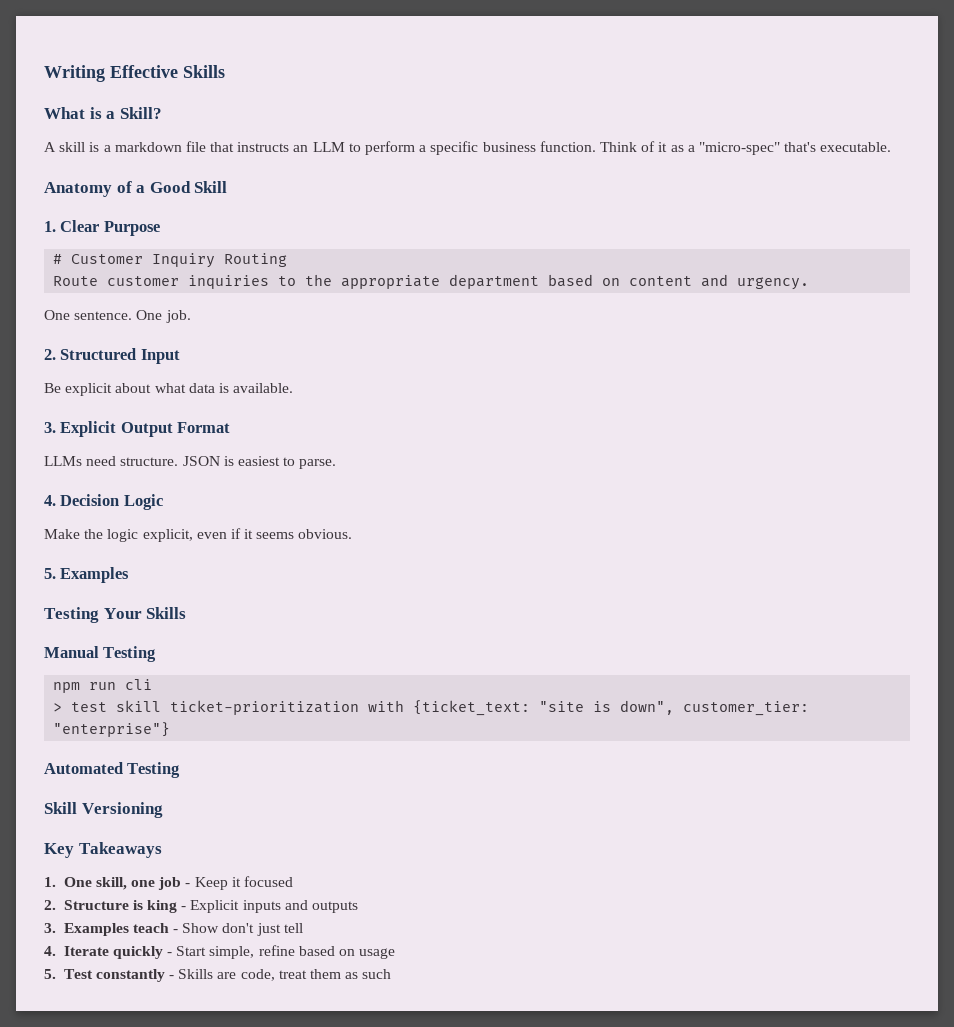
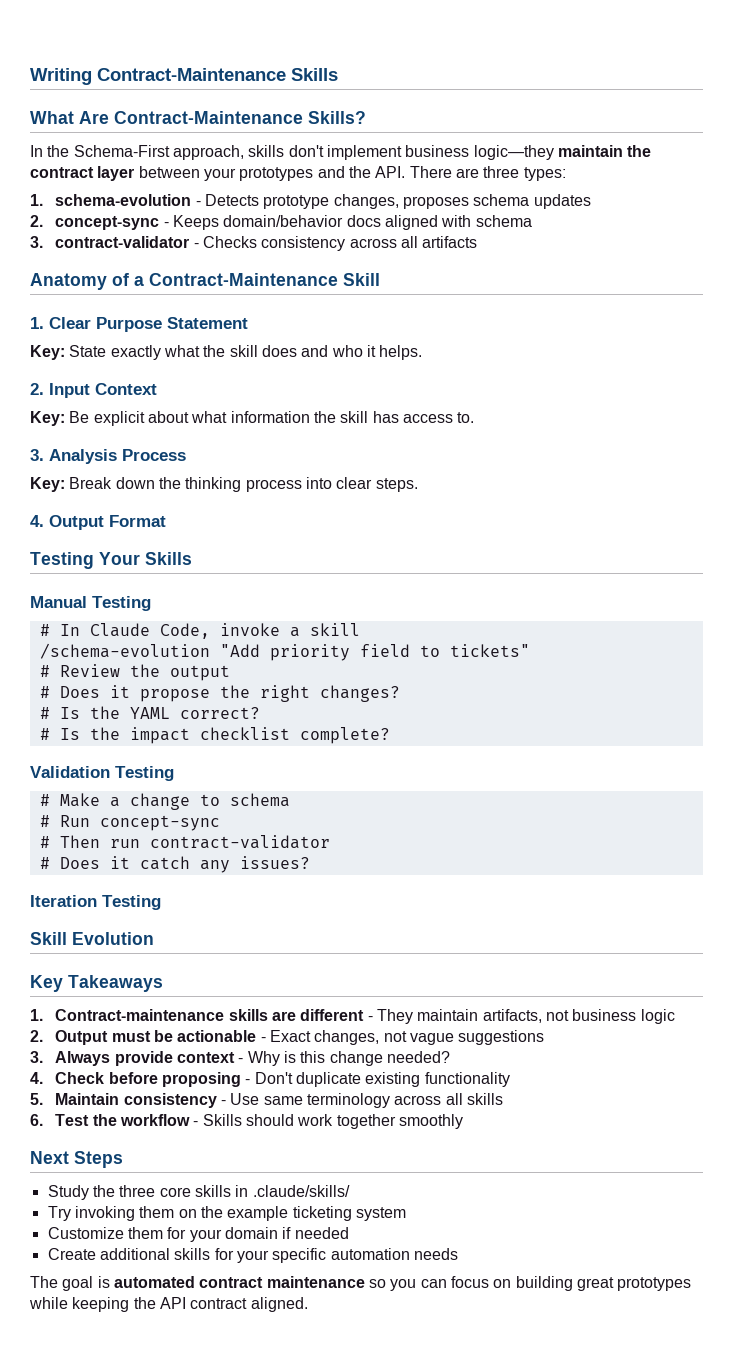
[110,65,178,78] Effective -> [97,68,286,81] Contract-Maintenance
[89,107,162,119] [44,141,892,155] is a Skill? // A skill is a markdown file that instructs an LLM to perform a specific business function. Think of it as a "micro-spec" that's executable. -> [79,111,366,124] [30,145,652,160] [30,166,566,181] [30,194,591,209] [30,215,532,230] [30,236,478,251] Are Contract-Maintenance Skills? // In the Schema-First approach, skills don't implement business logic—they maintain the contract layer between your prototypes and the API. There are three types: // 1. schema-evolution - Detects prototype changes, proposes schema updates // 2. concept-sync - Keeps domain/behavior docs aligned with schema // 3. contract-validator - Checks consistency across all artifacts
[149,181,191,193] Good -> [149,273,338,286] Contract-Maintenance
[53,253,288,268] [53,274,810,290] [44,310,191,323] [44,348,137,360] // # Customer Inquiry Routing // Route customer inquiries to the appropriate department based on content and urgency. // One sentence. One job. // 2. Structured -> [167,317,248,329] [30,345,423,360] [30,383,44,395] Statement // Key: State exactly what the skill does and who it helps. // 2.
(180, 356) // -> [95,383,157,395] [30,411,65,426] Context // Key:
[188,383,294,393] [44,421,231,437] [44,456,337,469] [44,494,163,510] [44,528,353,542] [44,567,130,583] data is available. // 3. Explicit Output Format // LLMs need structure. JSON is easiest to parse. // 4. Decision Logic // Make the logic explicit, even if it seems obvious. // 5. Examples -> [230,411,475,423] [30,449,186,464] [30,477,418,492] [30,515,166,530] information the skill has access to. // 3. Analysis Process // Key: Break down the thinking process into clear steps. // 4. Output Format
[53,679,153,693] [53,700,810,716] [53,722,171,737] [44,762,123,774] npm run cli // > test skill ticket-prioritization with {ticket_text: "site is down", customer_tier: "enterprise"} // Automated -> [39,623,360,639] [39,643,530,661] [39,664,230,681] [39,685,400,702] [39,706,260,719] [39,727,390,744] [30,766,174,781] [39,793,290,810] [39,815,220,831] [39,835,330,849] [39,856,310,873] [30,895,97,907] # In Claude Code, invoke a skill // /schema-evolution "Add priority field to tickets" // # Review the output // # Does it propose the right changes? // # Is the YAML correct? // # Is the impact checklist complete? // Validation Testing // # Make a change to schema // # Run concept-sync // # Then run contract-validator // # Does it catch any issues? // Iteration
[81,802,163,818] Versioning -> [72,932,154,945] Evolution
[63,876,294,890] [44,900,359,913] [44,923,303,936] [44,945,396,959] [44,969,392,982] One skill, one job - Keep it focused // 2. Structure is king - Explicit inputs and outputs // 3. Examples teach - Show don't just tell // 4. Iterate quickly - Start simple, refine based on usage // 5. Test constantly - Skills are code, treat them as such -> [55,1009,675,1024] [30,1030,545,1045] [30,1051,450,1066] [30,1072,510,1087] [30,1093,503,1108] [30,1114,463,1129] [30,1151,123,1168] [47,1185,350,1200] [47,1206,406,1221] [47,1227,349,1242] [47,1248,458,1263] [30,1276,692,1291] [29,1297,308,1312] Contract-maintenance skills are different - They maintain artifacts, not business logic // 2. Output must be actionable - Exact changes, not vague suggestions // 3. Always provide context - Why is this change needed? // 4. Check before proposing - Don't duplicate existing functionality // 5. Maintain consistency - Use same terminology across all skills // 6. Test the workflow - Skills should work together smoothly // Next Steps // Study the three core skills in .claude/skills/ // Try invoking them on the example ticketing system // Customize them for your domain if needed // Create additional skills for your specific automation needs // The goal is automated contract maintenance so you can focus on building great prototypes while keeping the API contract aligned.

